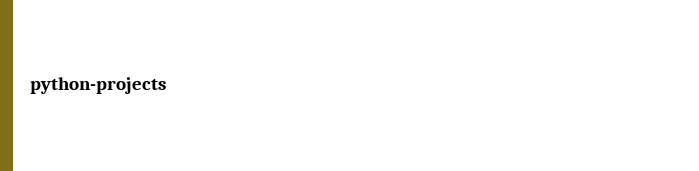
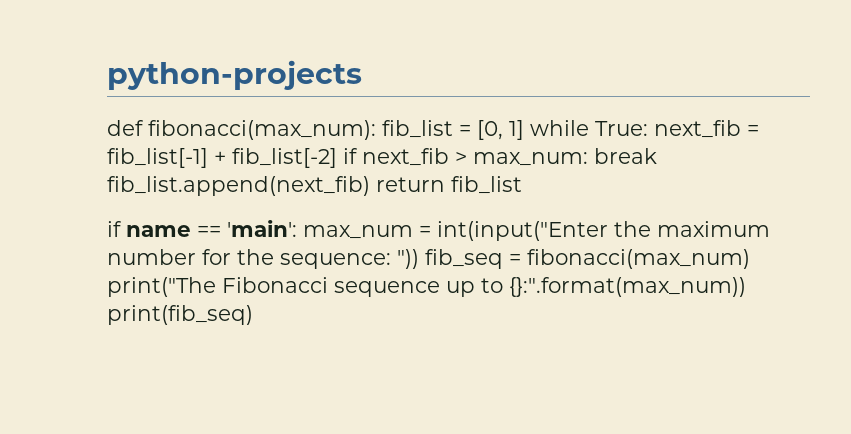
(166, 85) none -> [107,120,759,140] [107,148,657,168] [107,176,522,196] [107,220,770,241] [107,249,750,269] [107,277,746,297] [107,305,253,325] // def fibonacci(max_num): fib_list = [0, 1] while True: next_fib = fib_list[-1] + fib_list[-2] if next_fib > max_num: break fib_list.append(next_fib) return fib_list // if name == 'main': max_num = int(input("Enter the maximum number for the sequence: ")) fib_seq = fibonacci(max_num) print("The Fibonacci sequence up to {}:".format(max_num)) print(fib_seq)

